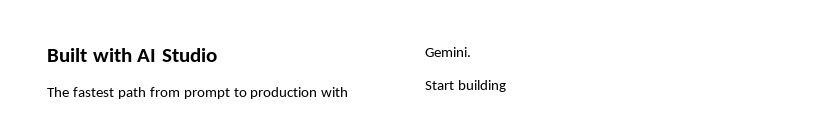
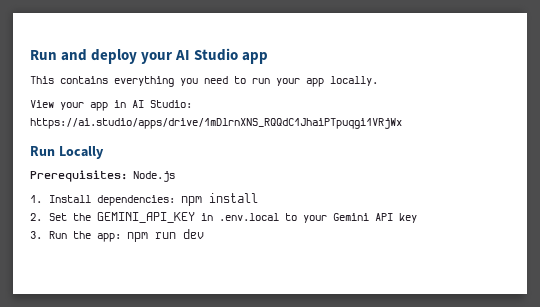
[47,48,217,62] [47,87,349,99] [425,47,471,57] [425,80,506,92] Built with AI Studio // The fastest path from prompt to production with Gemini. // Start building -> [30,48,269,64] [30,76,378,87] [30,100,192,111] [30,118,402,129] [30,146,104,159] [30,170,175,182] [30,193,259,206] [30,212,418,223] [30,229,205,242] Run and deploy your AI Studio app // This contains everything you need to run your app locally. // View your app in AI Studio: https://ai.studio/apps/drive/1mDlrnXNS_RQQdC1JhaiPTpuqgi1VRjWx // Run Locally // Prerequisites: Node.js // 1. Install dependencies: npm install // 2. Set the GEMINI_API_KEY in .env.local to your Gemini API key // 3. Run the app: npm run dev

